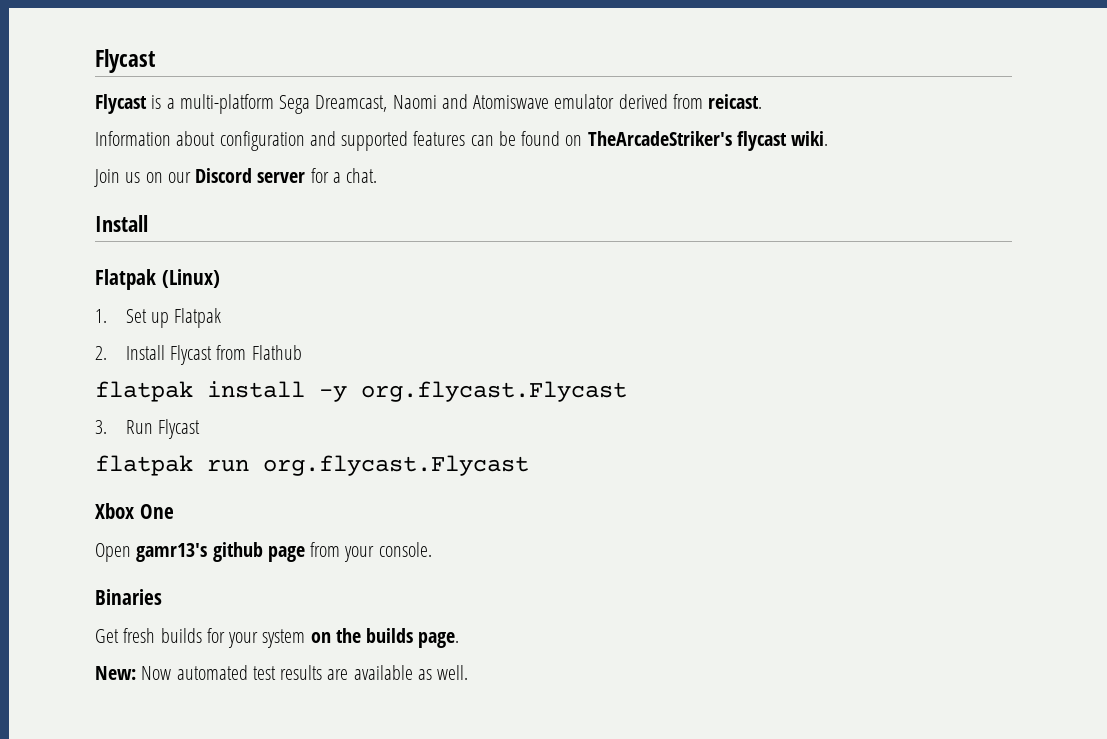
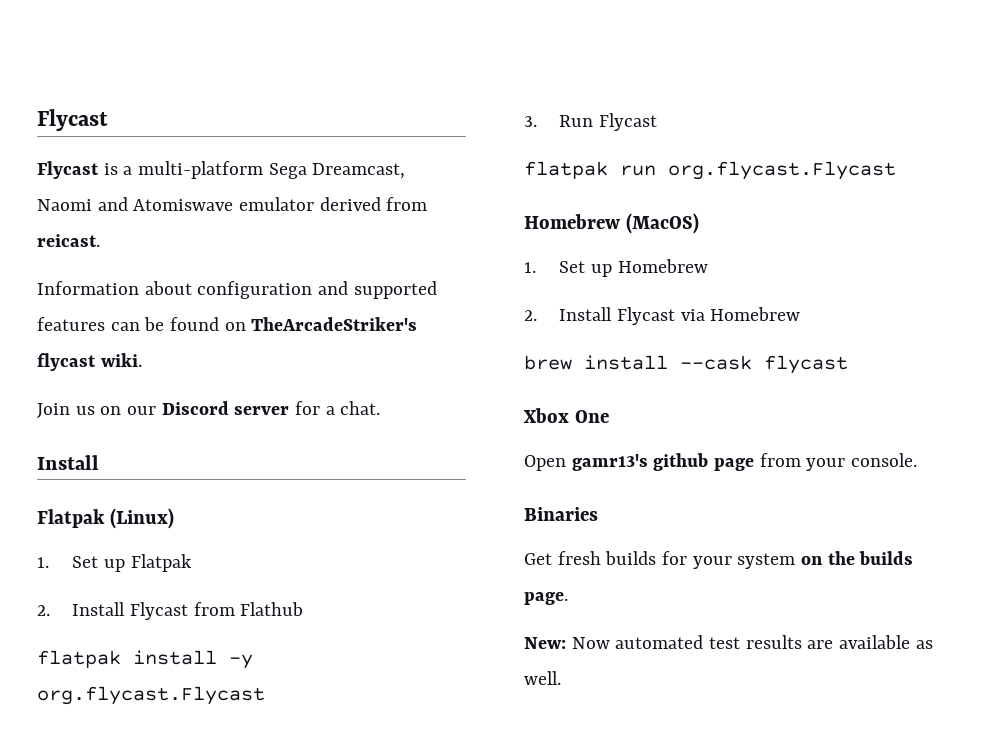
(529, 465) none -> [524,213,699,234] [524,259,708,277] [524,307,801,325] [524,355,848,374] // Homebrew (MacOS) // 1. Set up Homebrew // 2. Install Flycast via Homebrew // brew install --cask flycast

